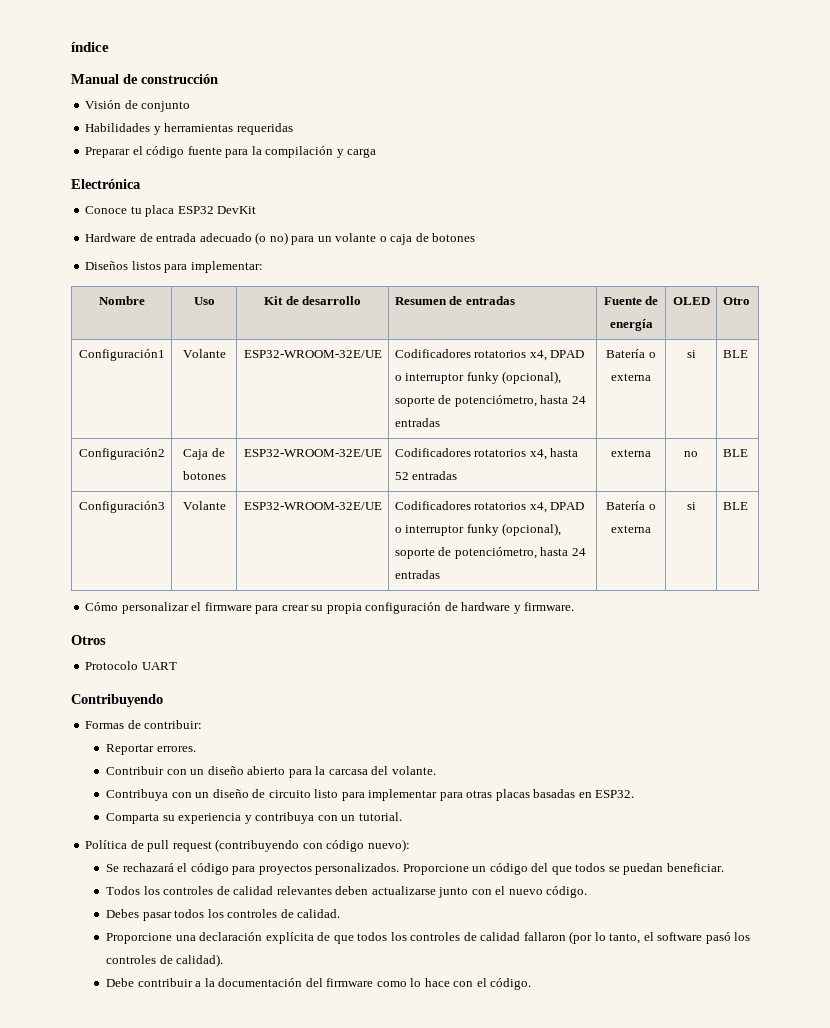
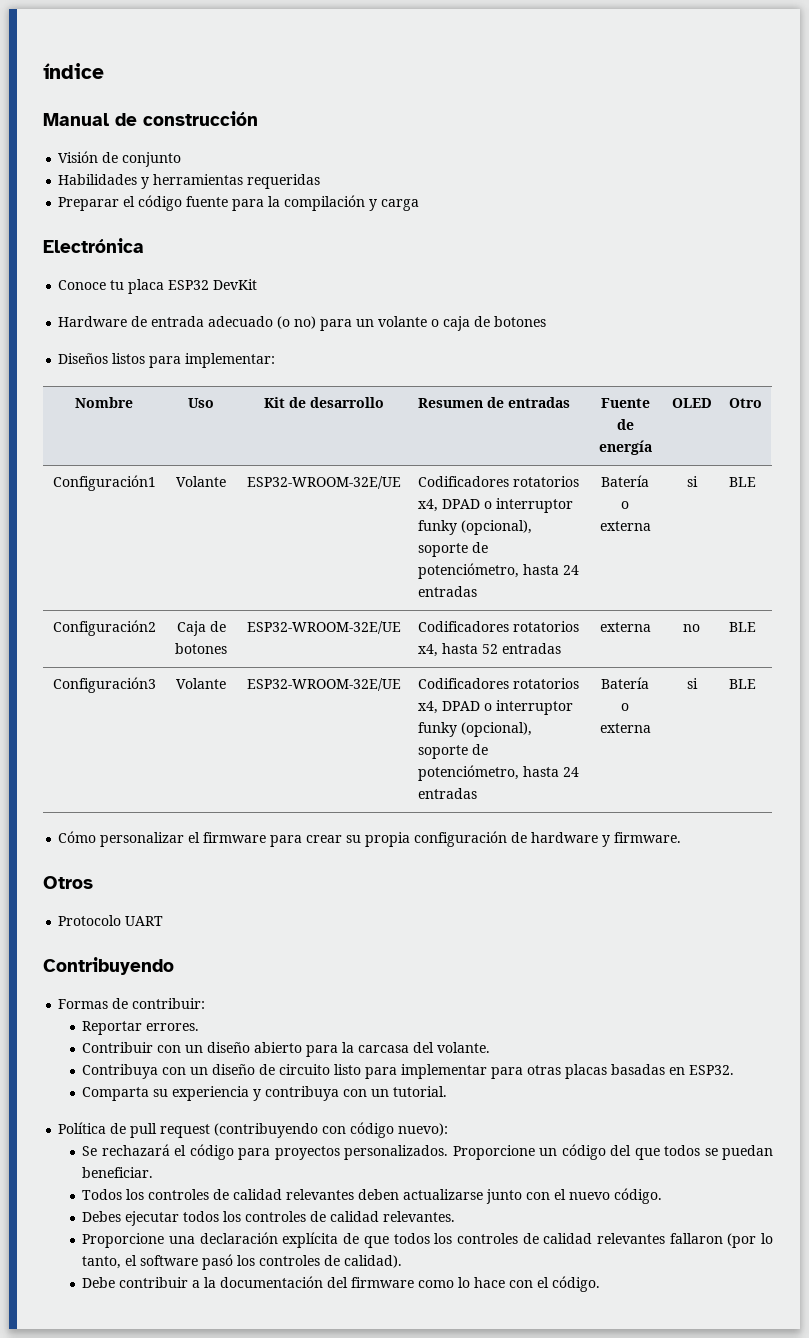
[142,909,341,921] pasar todos los controles de calidad. -> [125,1211,456,1226] ejecutar todos los controles de calidad relevantes.
(521, 936) none -> [596,1233,665,1244] relevantes

